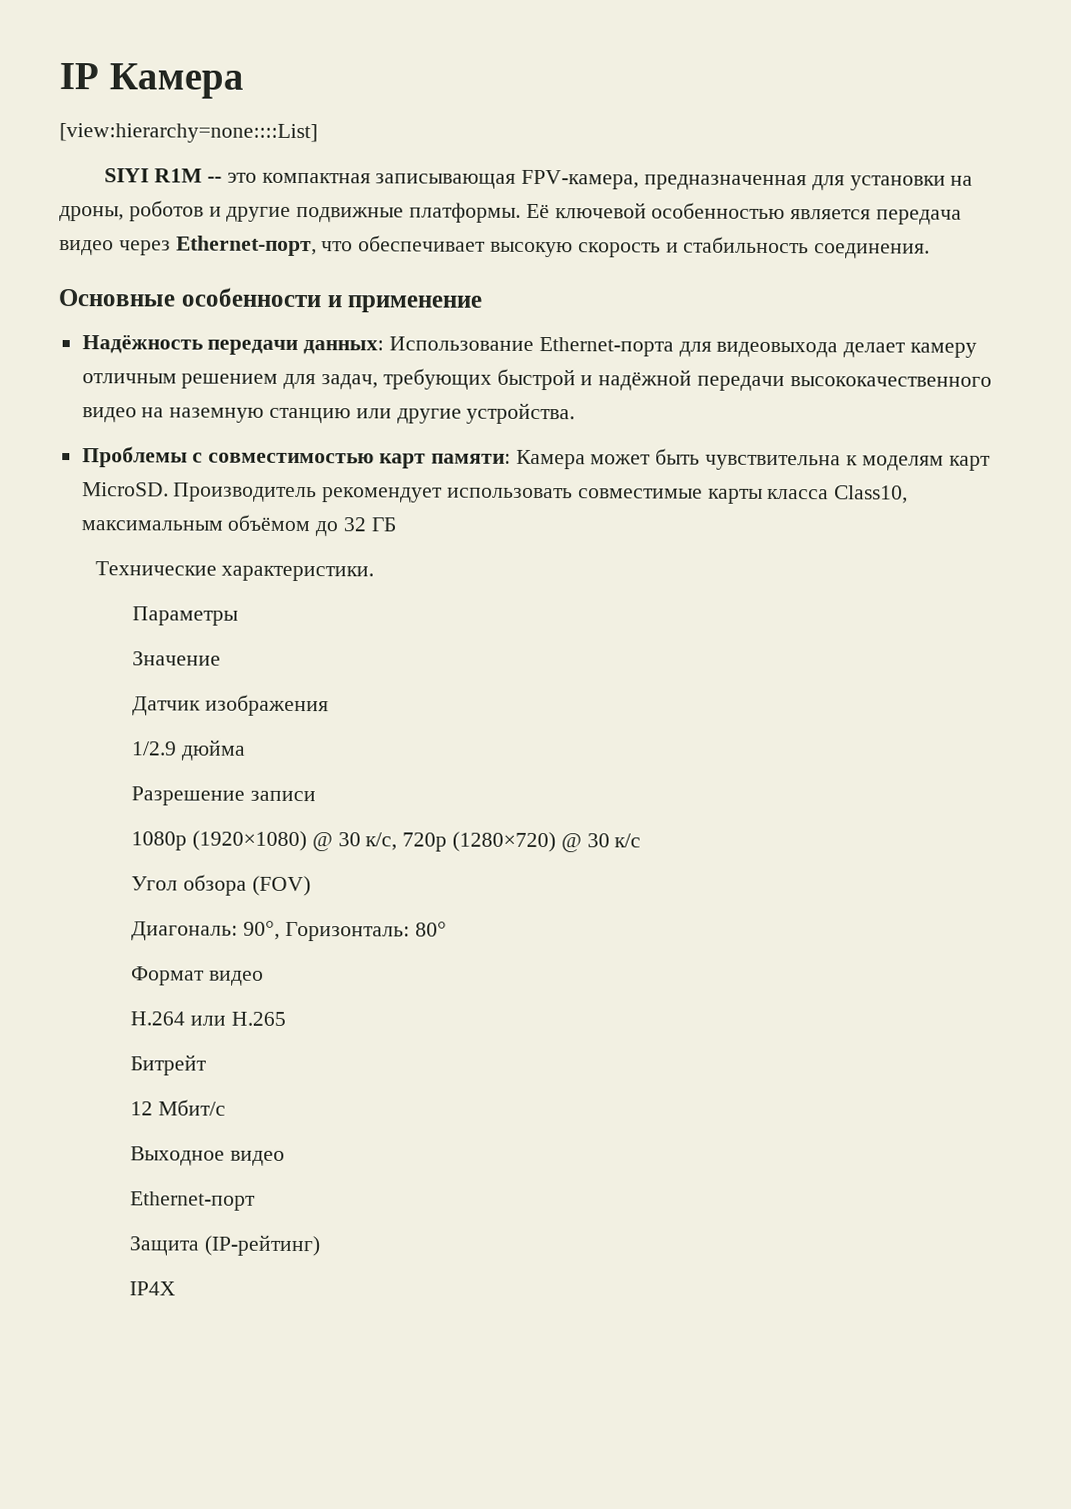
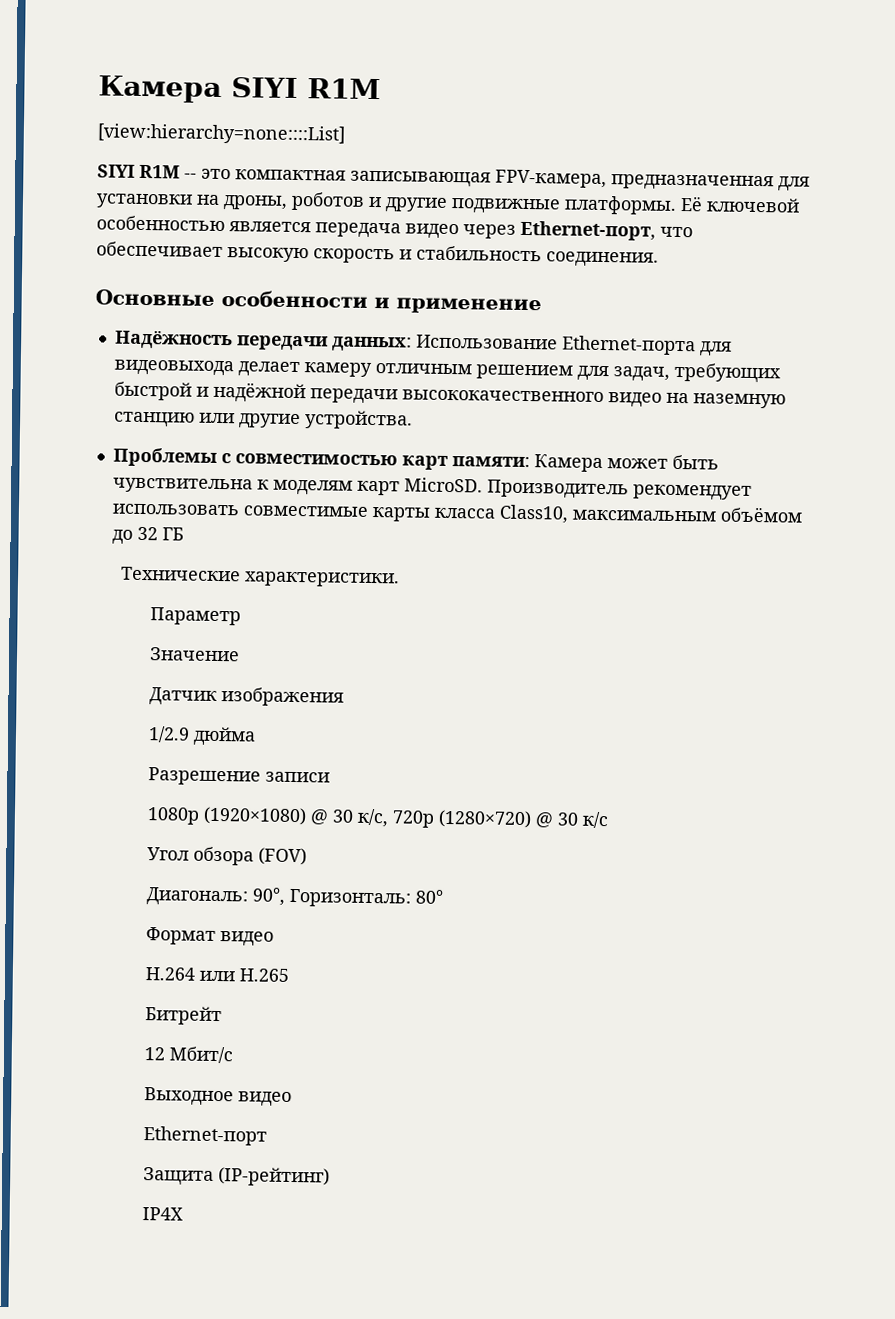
[59,63,244,99] IP Камера -> [98,75,381,103] Камера SIYI R1M
[132,606,239,626] Параметры -> [149,607,241,626] Параметр

